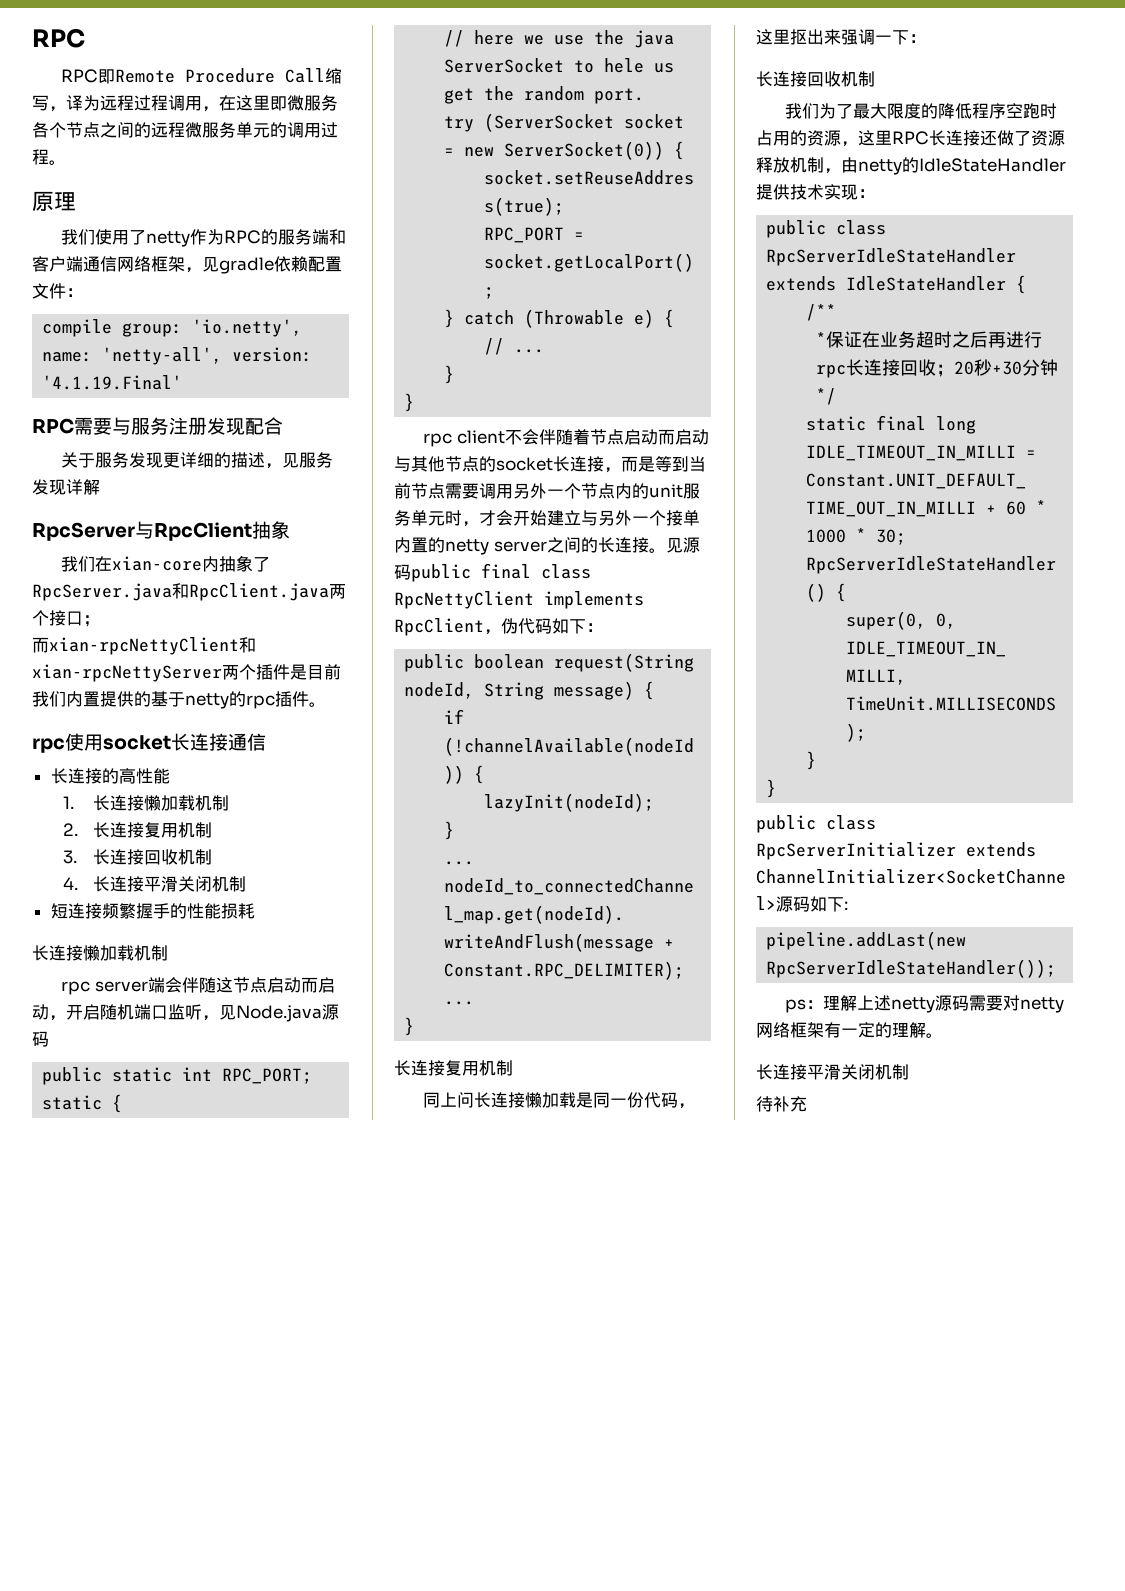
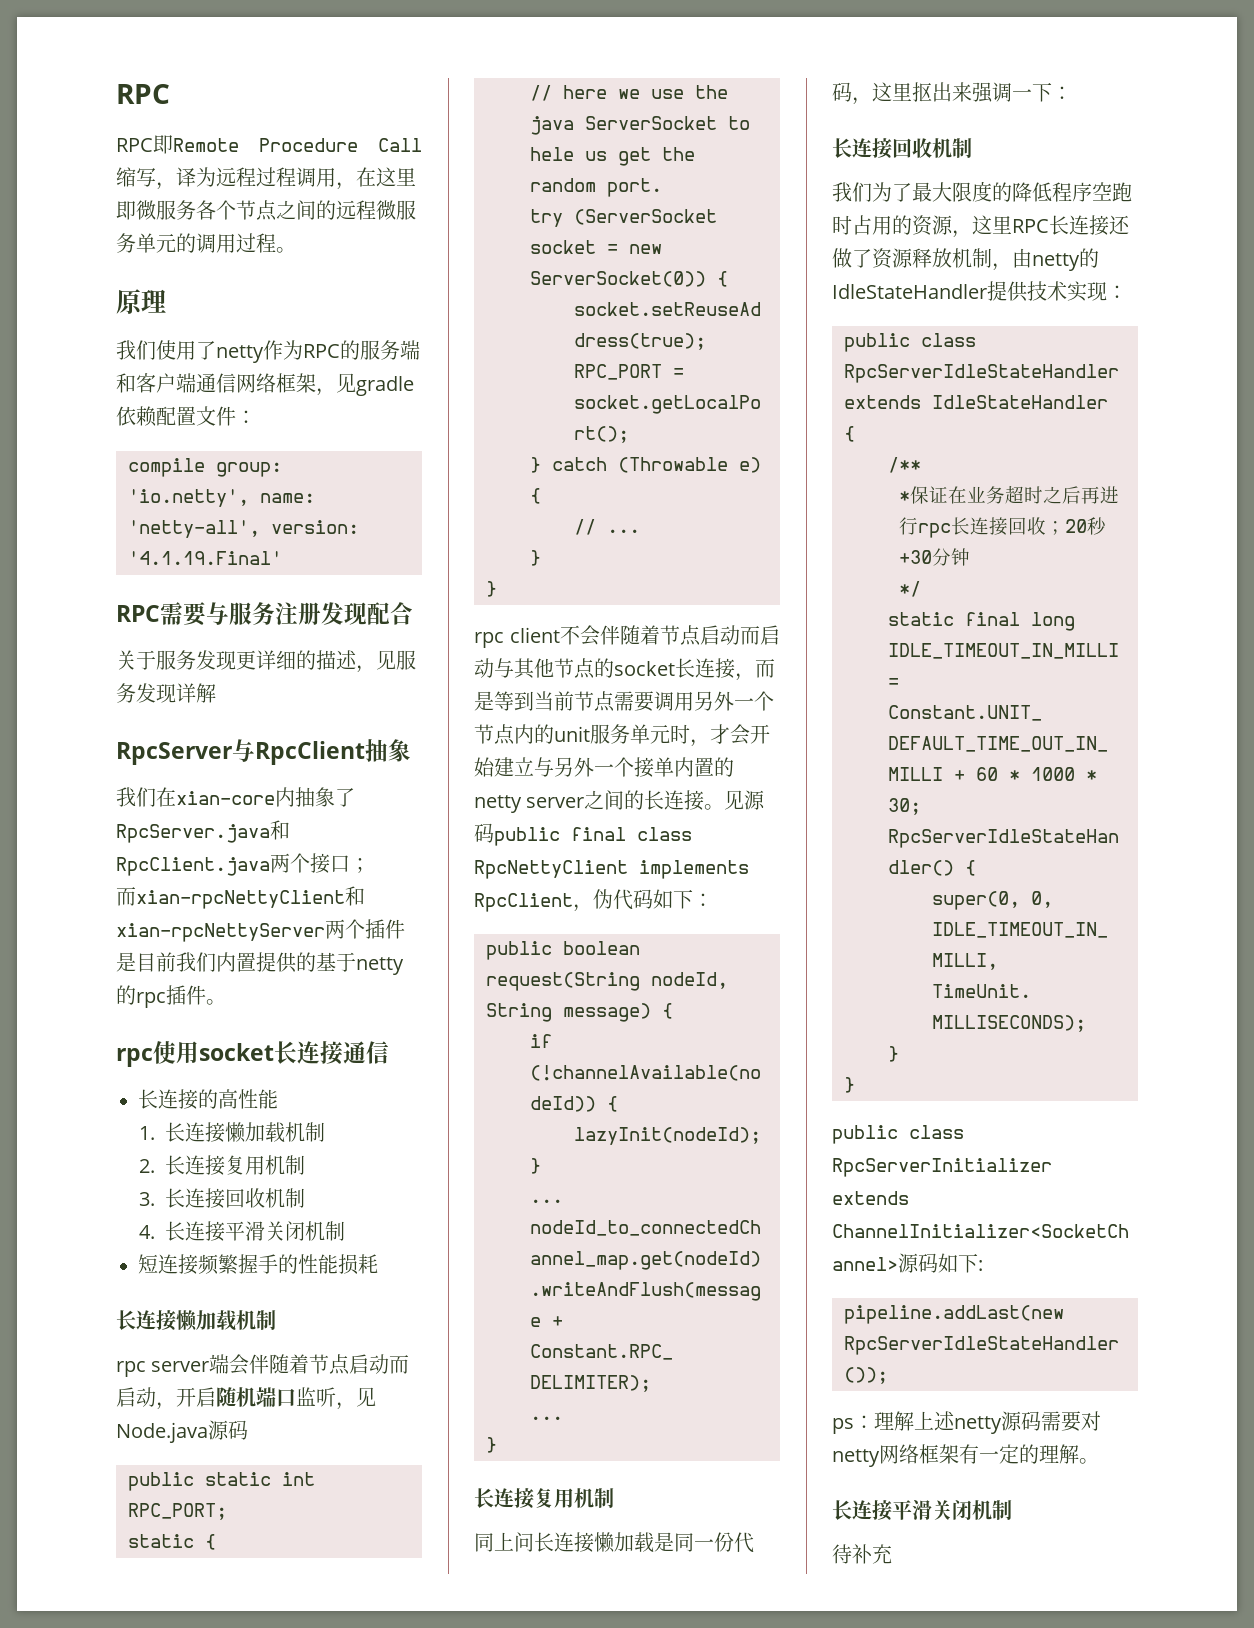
[215,977,233,993] 这 -> [289,1354,310,1374] 着

